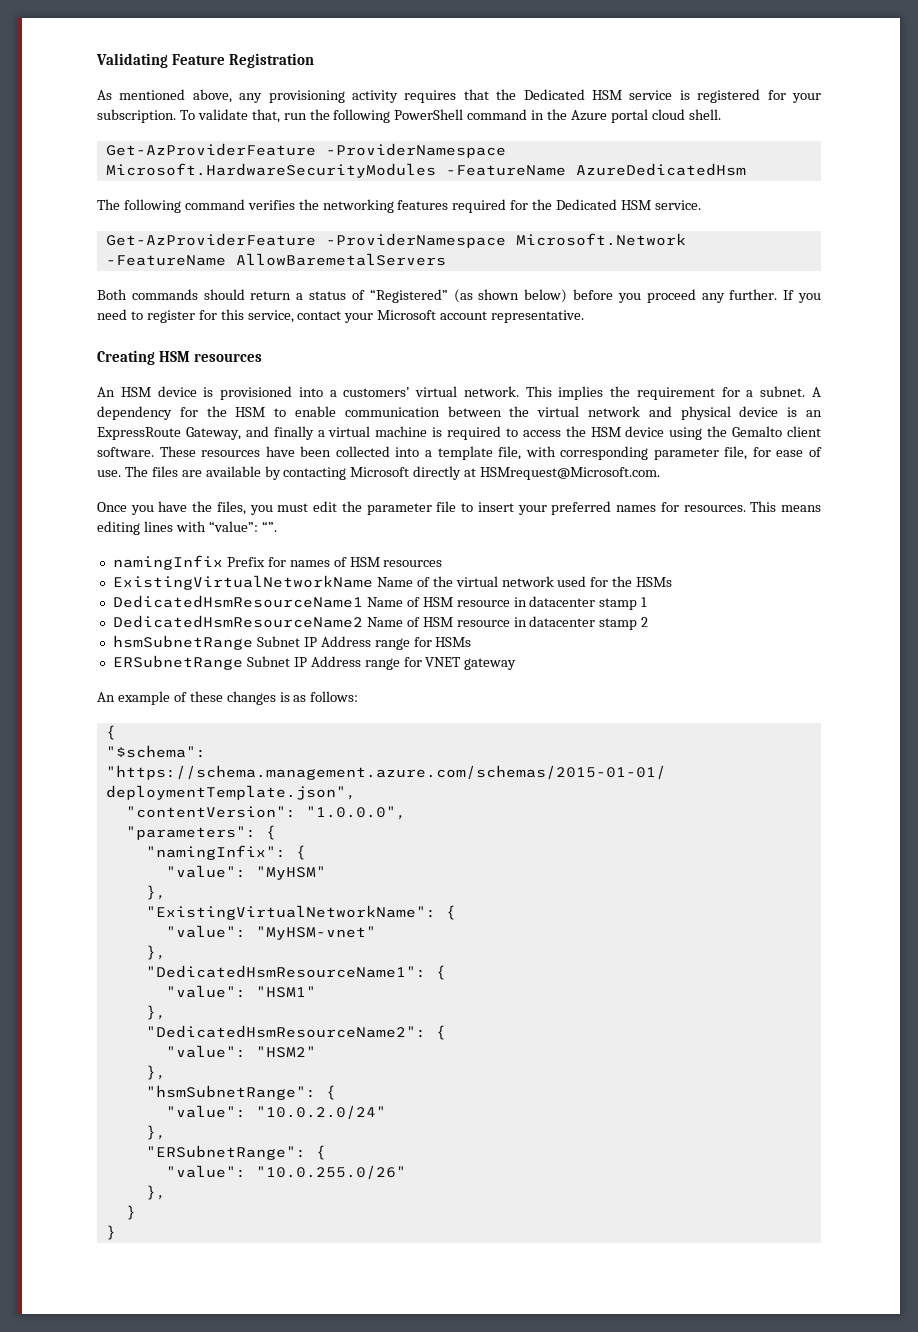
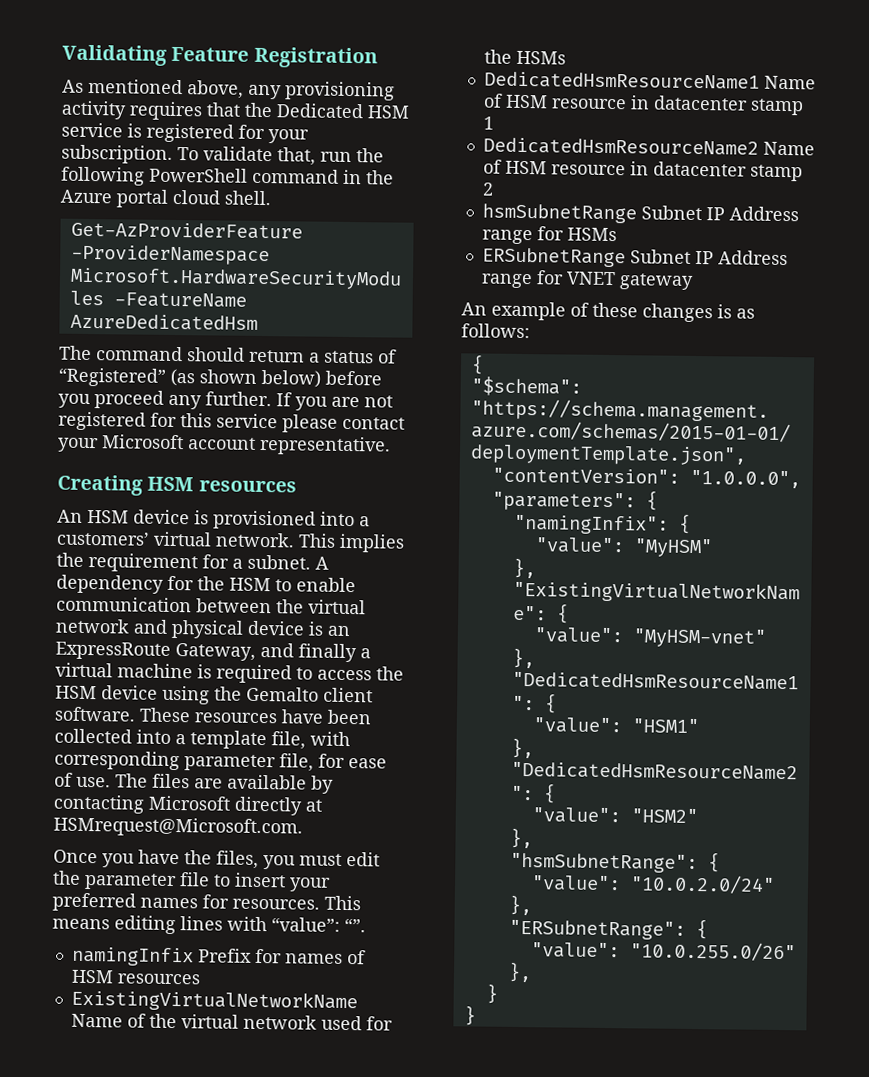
[123,199,701,213] [105,233,686,248] [105,253,446,266] [97,289,198,300] following command verifies the networking features required for the Dedicated HSM service. // Get-AzProviderFeature -ProviderNamespace Microsoft.Network -FeatureName AllowBaremetalServers // Both commands -> [96,346,183,362] command
[97,309,294,323] need to register for this service, -> [331,395,393,408] [58,411,338,433] are not registered for this service please

